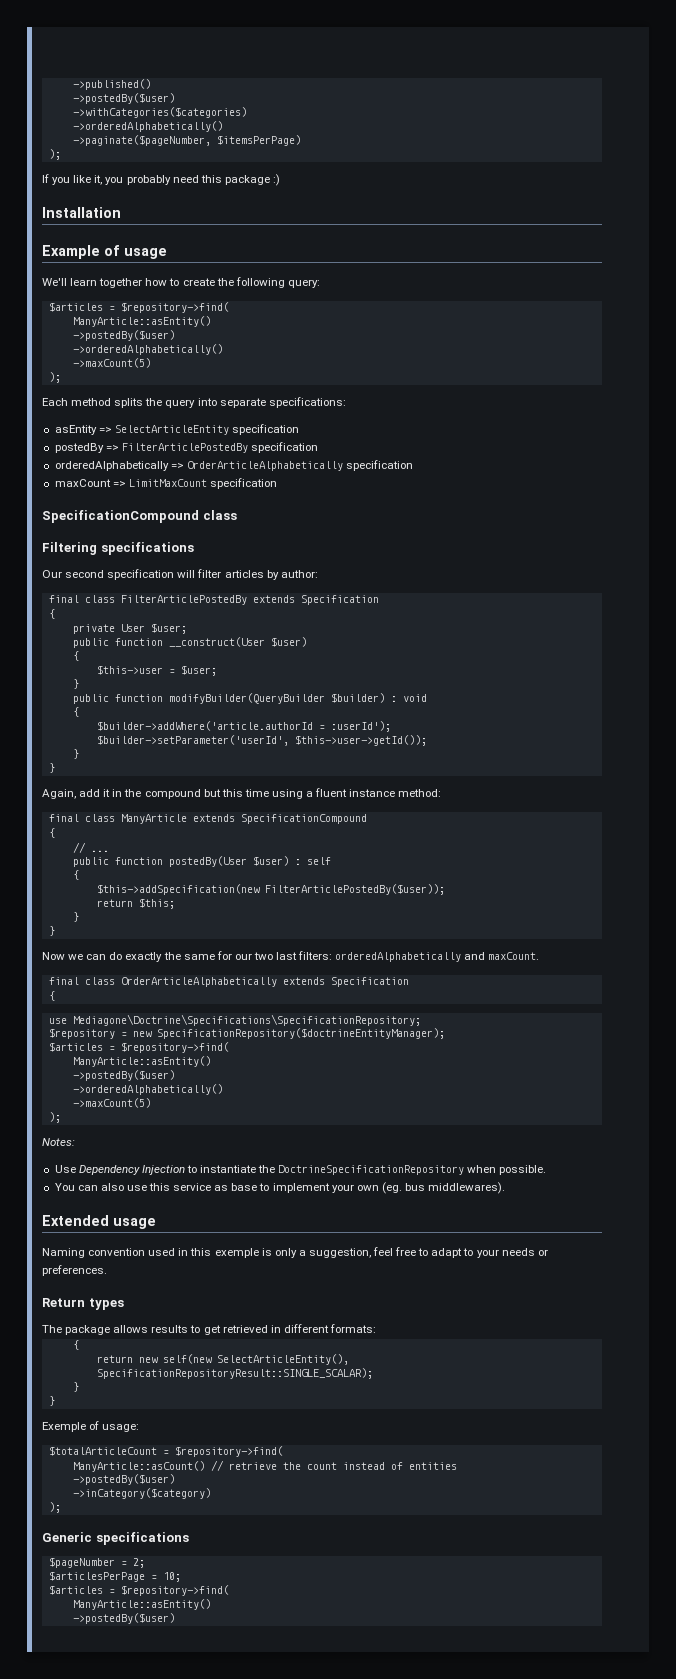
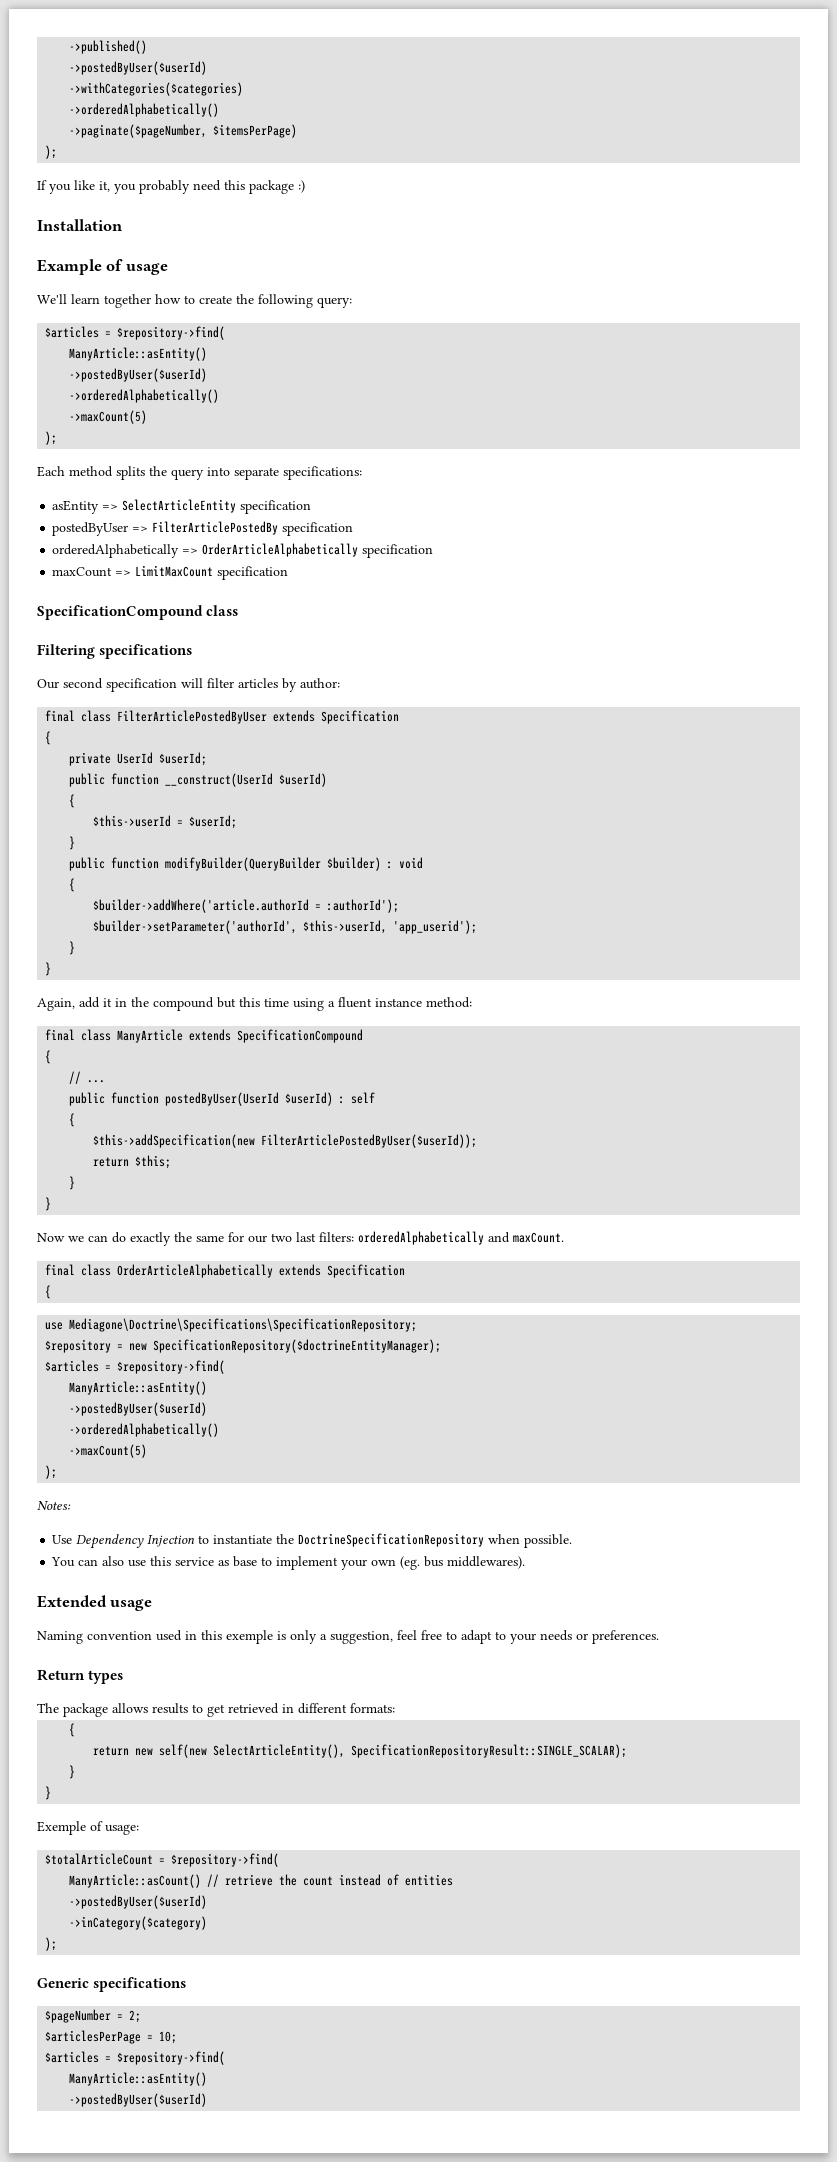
[72,93,175,104] ->postedBy($user) -> [69,61,208,75] ->postedByUser($userId)
[72,330,175,341] ->postedBy($user) -> [69,368,208,382] ->postedByUser($userId)
[54,443,104,453] postedBy -> [52,522,129,536] postedByUser
[120,595,247,605] FilterArticlePostedBy -> [117,710,268,724] FilterArticlePostedByUser
[120,623,187,634] [72,637,307,648] [72,651,79,661] [96,665,217,676] User $user; // public function __construct(User $user) // { // $this->user = $user; -> [117,752,208,766] [69,773,328,787] [69,794,76,808] [93,815,238,829] UserId $userId; // public function __construct(UserId $userId) // { // $this->userId = $userId;
[330,721,391,732] [96,735,427,746] :userId'); // $builder->setParameter('userId', $this->user->getId()); -> [327,899,400,913] [93,920,478,934] :authorId'); // $builder->setParameter('authorId', $this->userId, 'app_userid');
[168,856,289,867] postedBy(User $user) -> [165,1092,334,1106] postedByUser(UserId $userId)
[264,884,445,895] FilterArticlePostedBy($user)); -> [261,1134,478,1148] FilterArticlePostedByUser($userId));
[72,1070,175,1081] ->postedBy($user) -> [69,1402,208,1416] ->postedByUser($userId)
[72,1474,175,1485] ->postedBy($user) -> [69,1895,208,1909] ->postedByUser($userId)
[72,1613,175,1624] ->postedBy($user) -> [69,2093,208,2107] ->postedByUser($userId)

